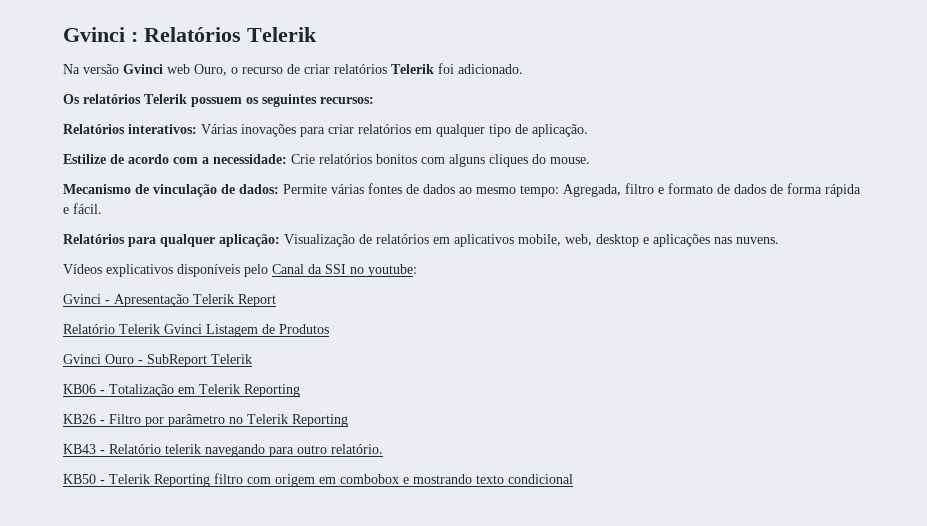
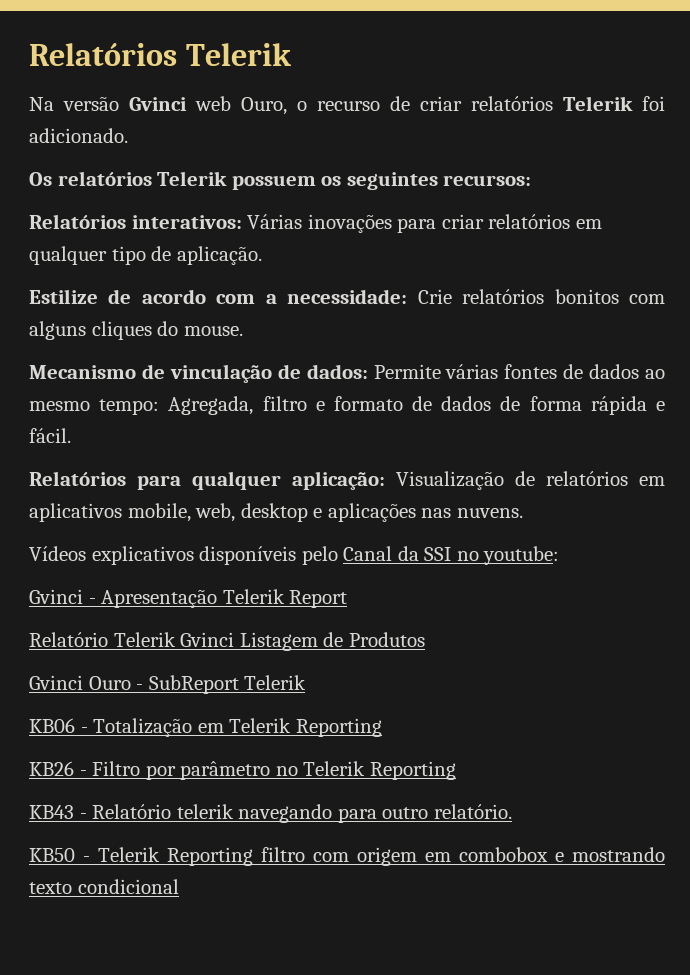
[63,27,138,42] Gvinci : -> (29, 54) none

